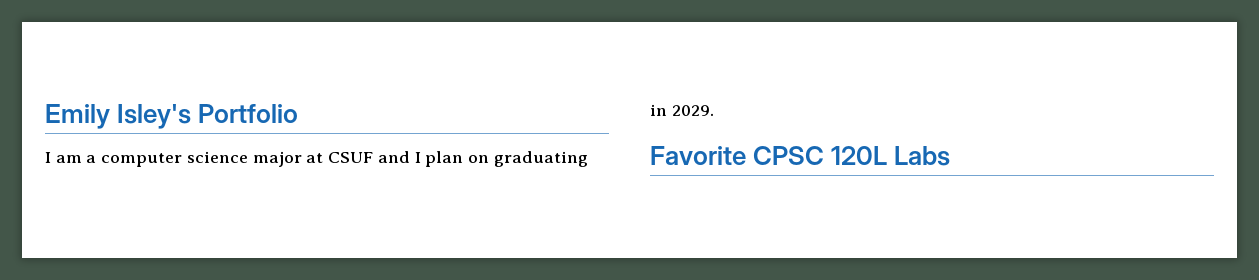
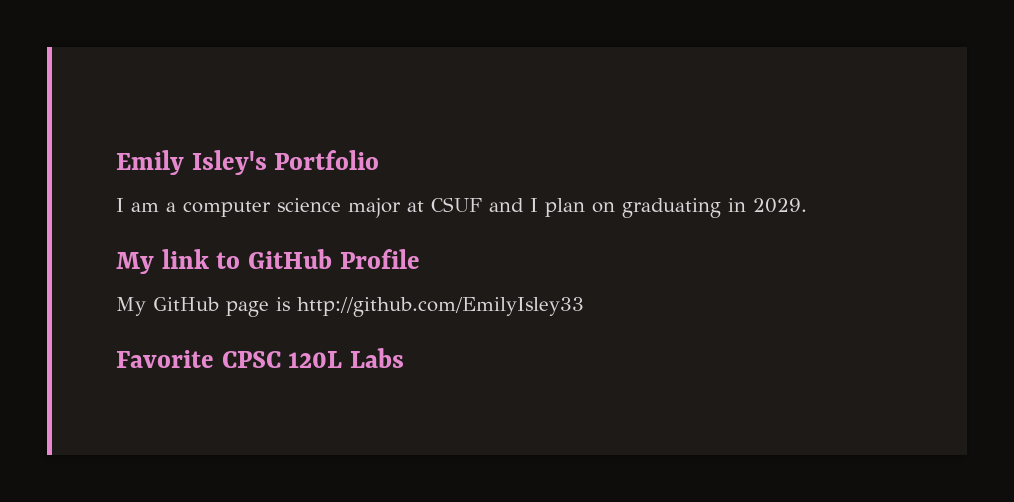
(714, 110) none -> [116,249,420,274] [116,297,584,317] // My link to GitHub Profile // My GitHub page is http://github.com/EmilyIsley33

